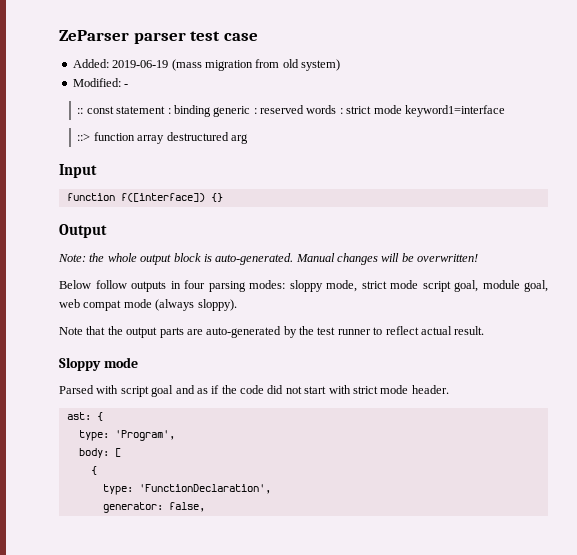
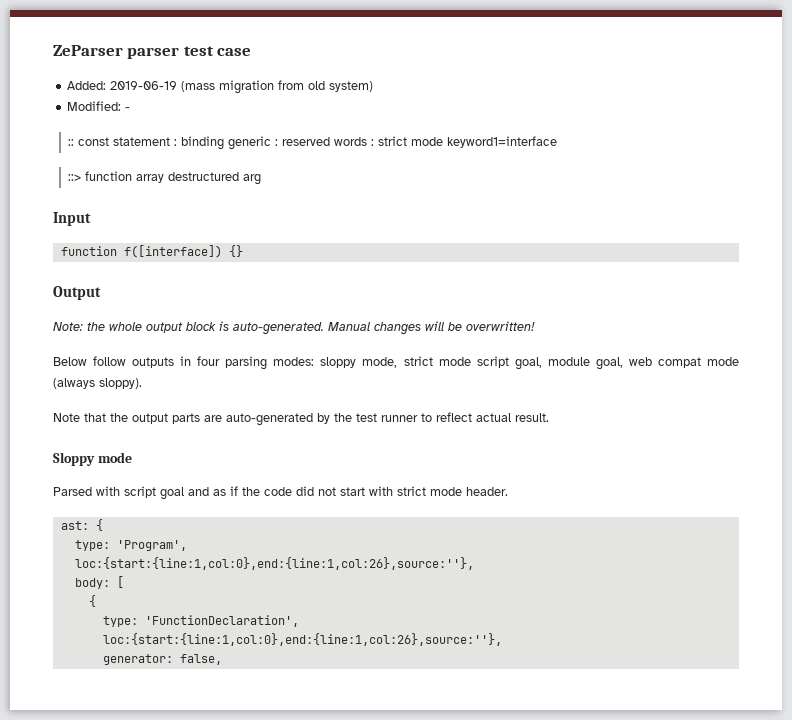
(175, 435) none -> [74,557,474,570] // loc:{start:{line:1,col:0},end:{line:1,col:26},source:''},
(271, 489) none -> [102,633,502,646] // loc:{start:{line:1,col:0},end:{line:1,col:26},source:''},

